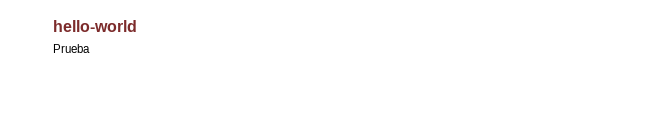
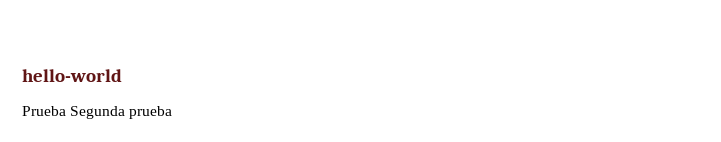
(90, 48) none -> [70,106,173,119] Segunda prueba

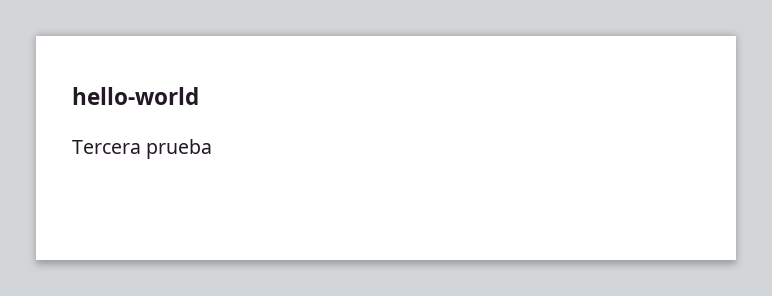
[22,106,126,119] Prueba Segunda -> [72,140,141,154] Tercera

